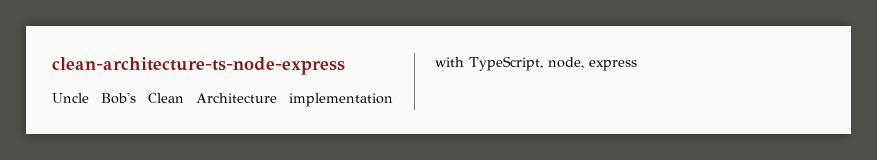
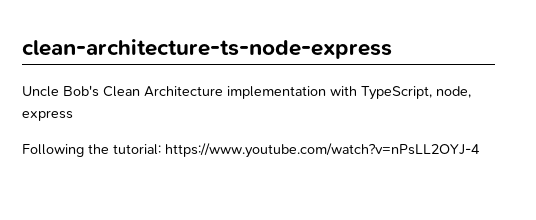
(637, 65) none -> [22,143,480,158] // Following the tutorial: https://www.youtube.com/watch?v=nPsLL2OYJ-4

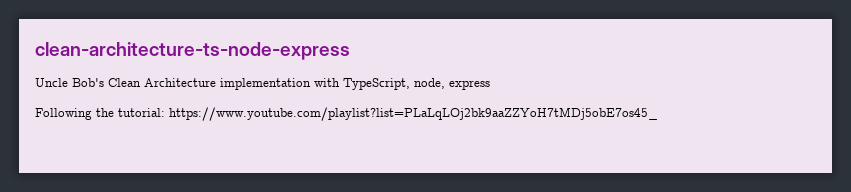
[165,143,480,158] https://www.youtube.com/watch?v=nPsLL2OYJ-4 -> [169,107,658,121] https://www.youtube.com/playlist?list=PLaLqLOj2bk9aaZZYoH7tMDj5obE7os45_

